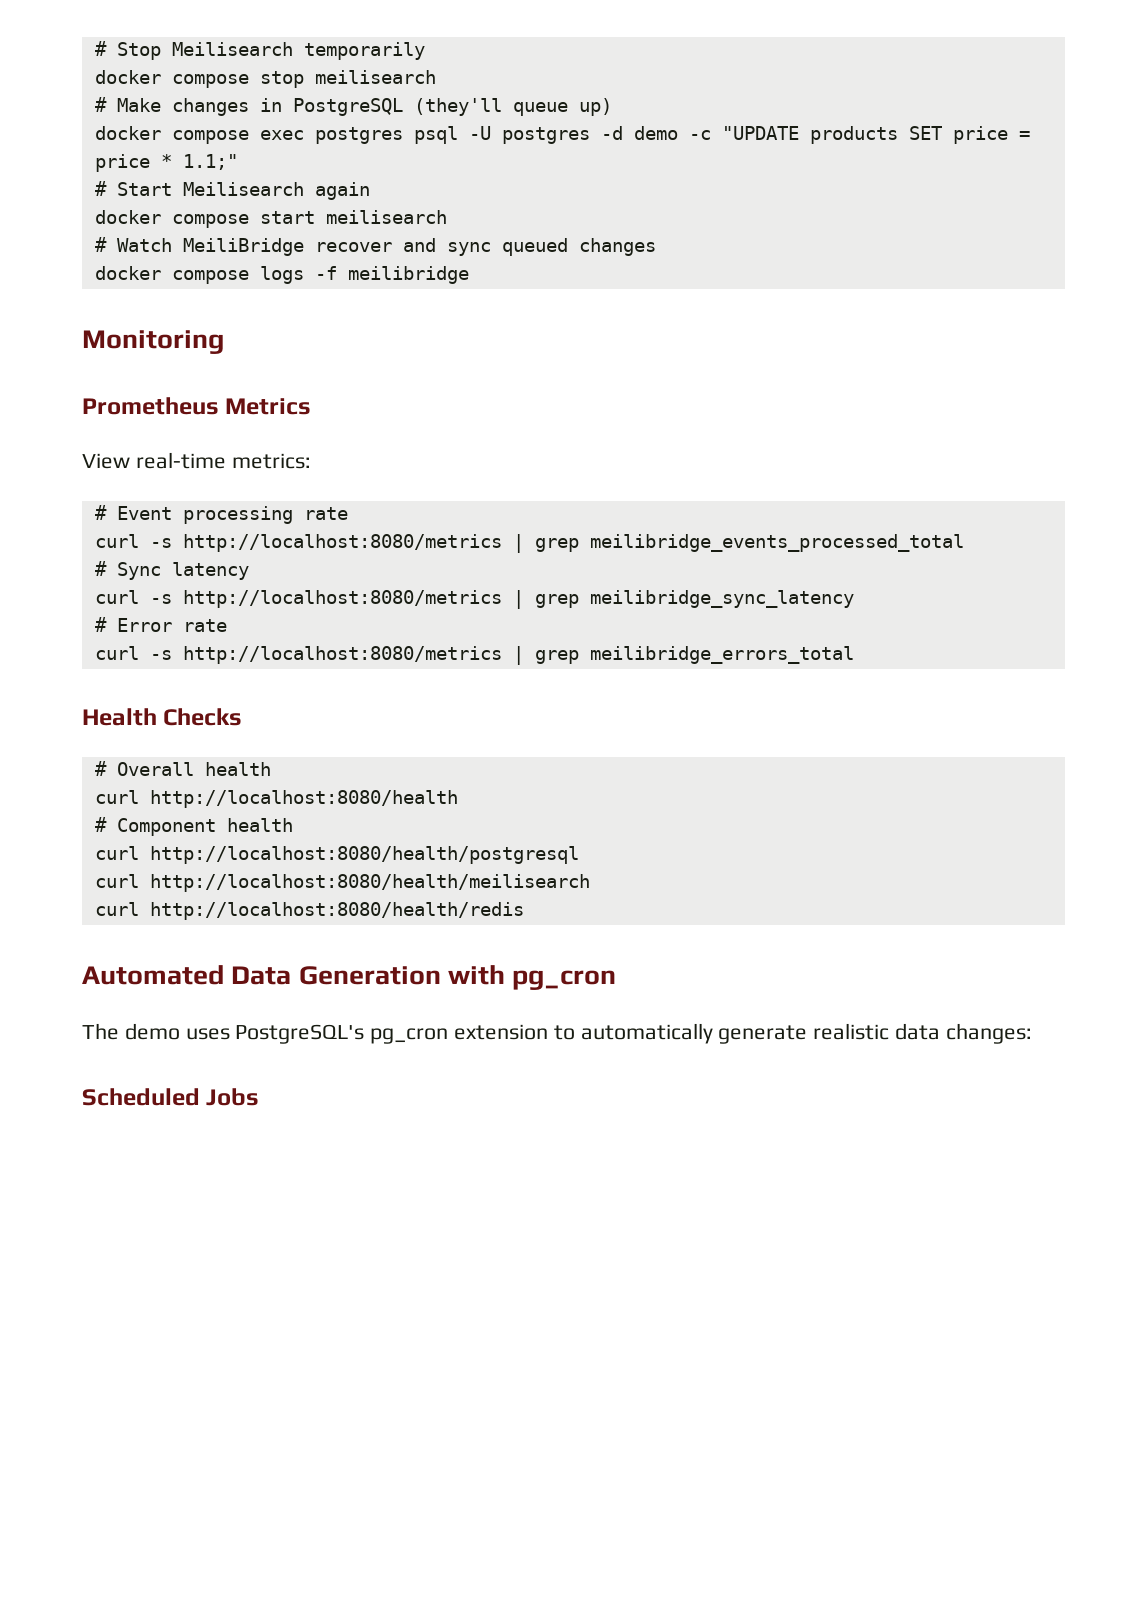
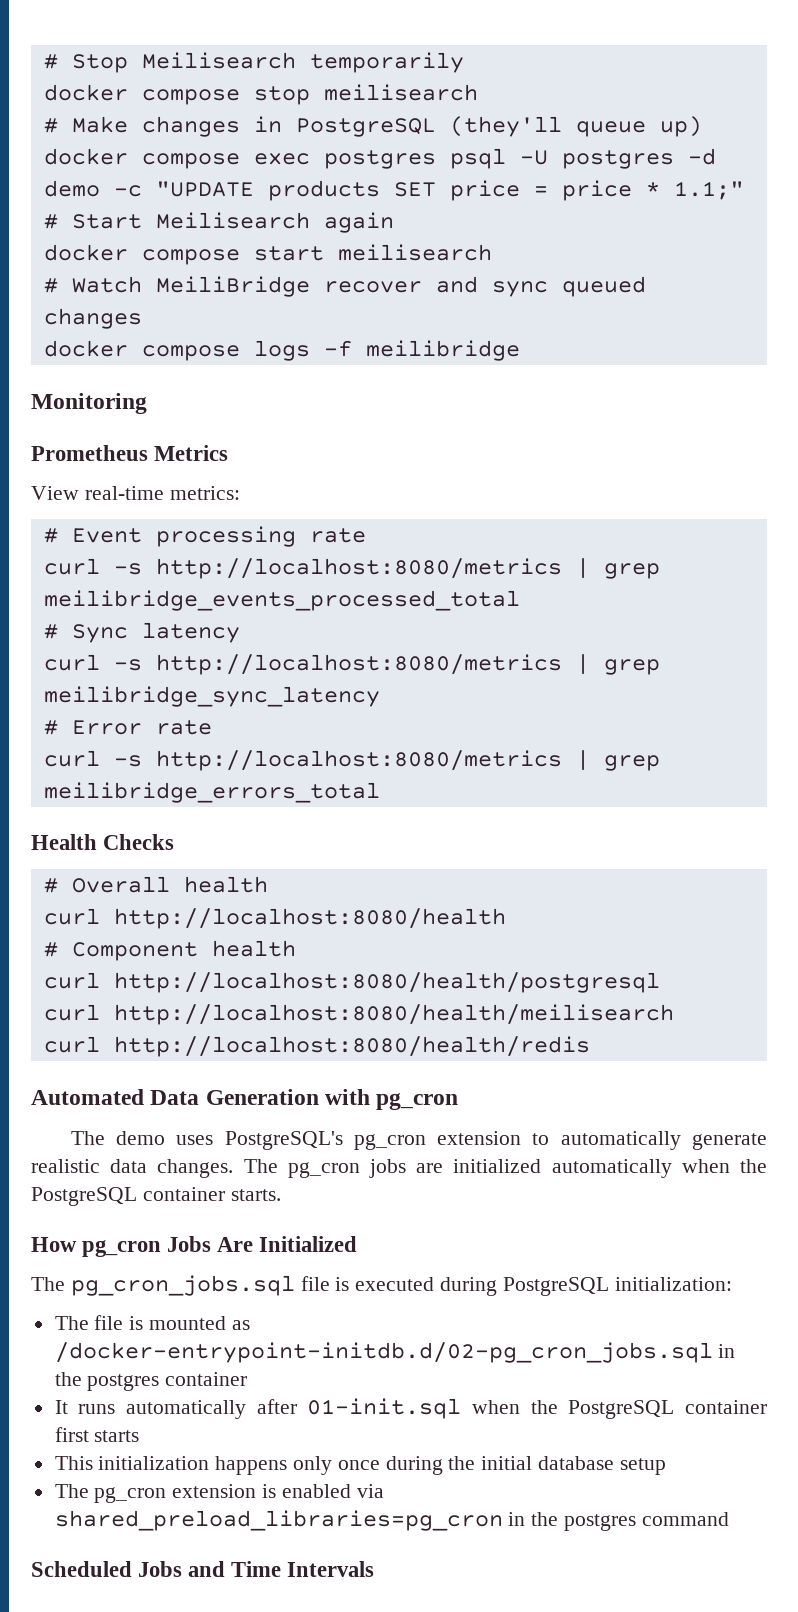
[945,1023,1032,1044] changes: -> [157,1159,767,1178] [31,1187,281,1206] [31,1236,358,1257] [31,1275,732,1296] [54,1315,250,1330] [54,1342,736,1363] [54,1372,248,1391] [54,1398,767,1419] [54,1427,140,1442] [54,1456,666,1475] [54,1484,384,1503] [54,1510,729,1531] changes. The pg_cron jobs are initialized automatically when the PostgreSQL container starts. // How pg_cron Jobs Are Initialized // The pg_cron_jobs.sql file is executed during PostgreSQL initialization: // The file is mounted as /docker-entrypoint-initdb.d/02-pg_cron_jobs.sql in the postgres container // It runs automatically after 01-init.sql when the PostgreSQL container first starts // This initialization happens only once during the initial database setup // The pg_cron extension is enabled via shared_preload_libraries=pg_cron in the postgres command
(260, 1097) none -> [188,1561,375,1577] and Time Intervals

